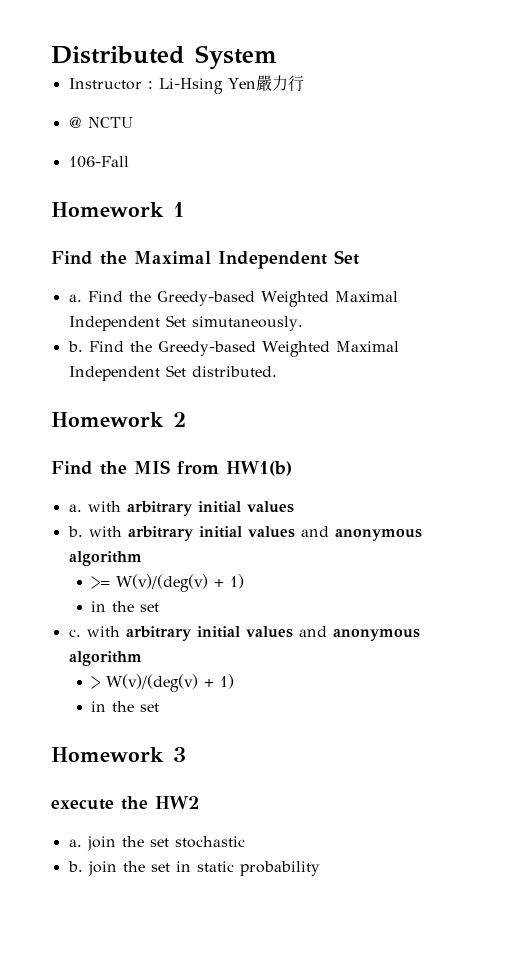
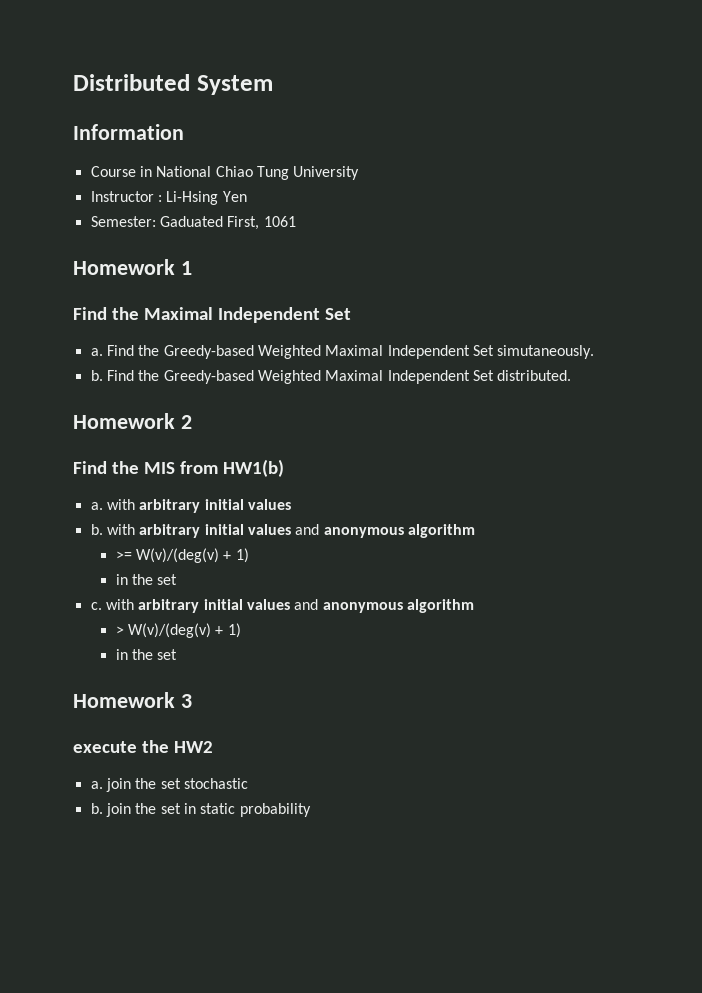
(277, 57) none -> [73,124,184,140] [90,166,360,180] // Information // Course in National Chiao Tung University
[255,75,304,92] [68,117,133,128] [68,156,129,168] 嚴力行 // @ NCTU // 106-Fall -> [90,216,296,230] // Semester: Gaduated First, 1061

